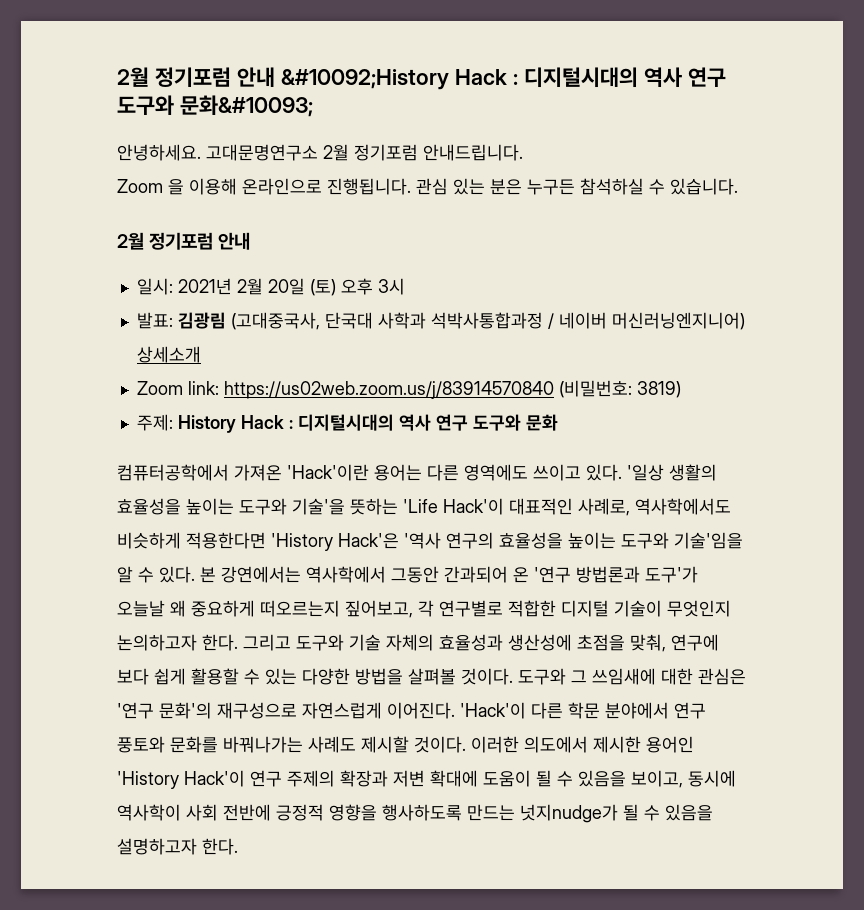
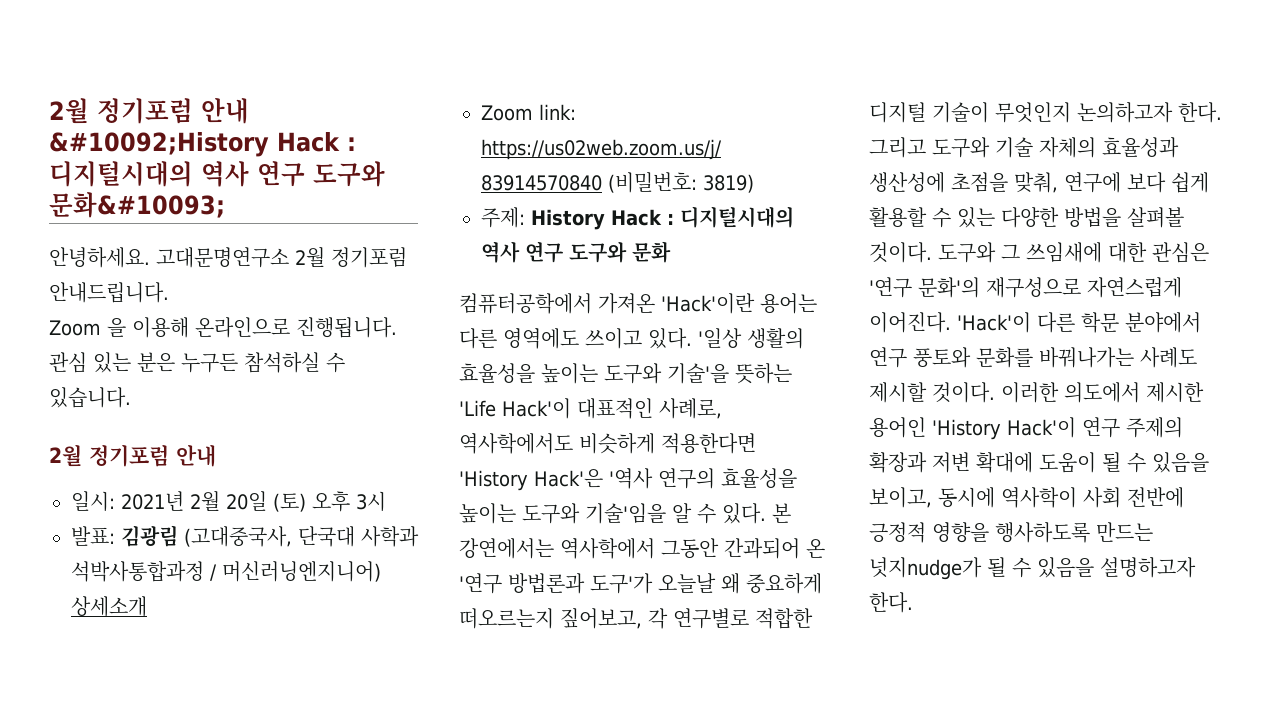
[558,312,607,329] 네이버 -> (217, 572) none

